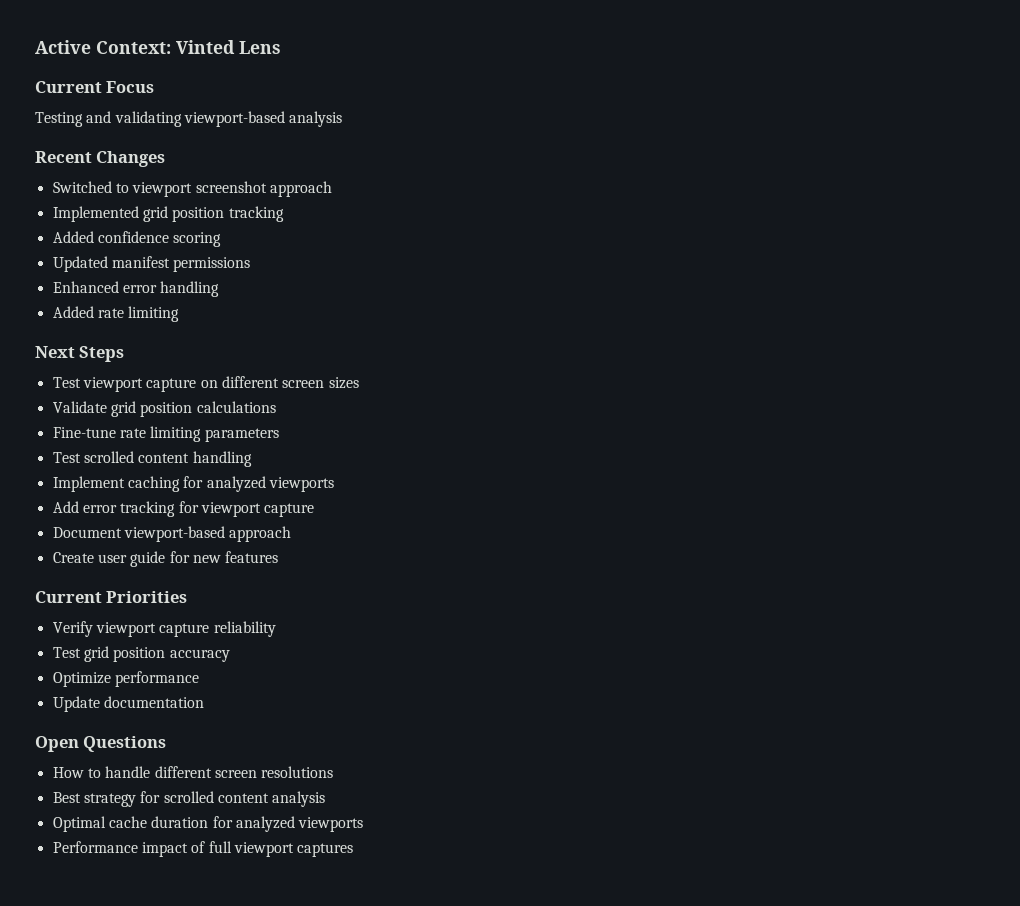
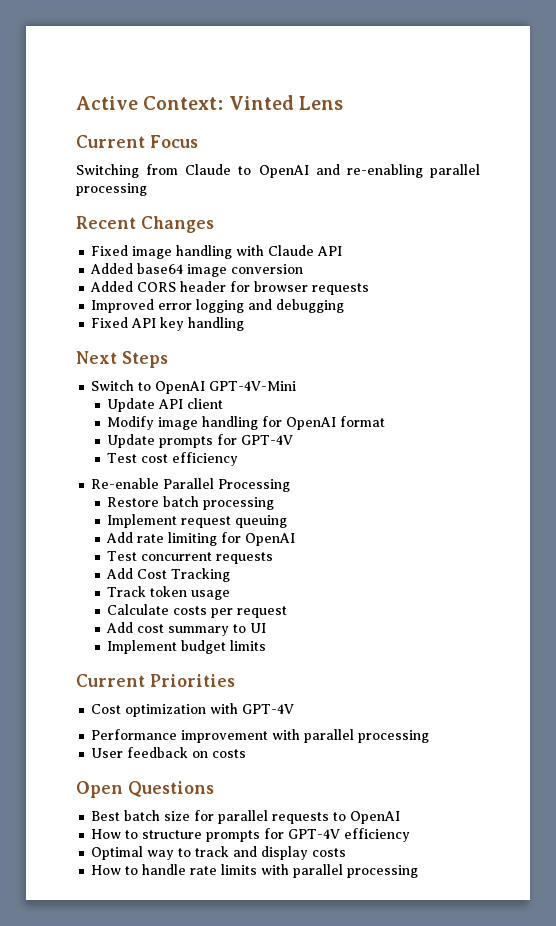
[35,111,343,127] [35,151,166,167] [52,181,332,197] [52,206,284,222] [52,231,222,247] [52,256,251,272] [52,281,220,297] [52,306,180,322] [35,346,125,362] [52,376,359,392] [52,401,276,417] [52,426,279,442] [52,451,252,467] [52,476,334,492] [52,501,315,517] [52,526,292,542] [52,551,279,567] [35,591,188,603] [52,621,276,637] [52,646,230,662] [52,671,199,687] [52,696,204,712] [35,736,167,752] [52,766,334,778] [52,791,326,807] [52,816,364,832] [52,841,354,857] Testing and validating viewport-based analysis // Recent Changes // Switched to viewport screenshot approach // Implemented grid position tracking // Added confidence scoring // Updated manifest permissions // Enhanced error handling // Added rate limiting // Next Steps // Test viewport capture on different screen sizes // Validate grid position calculations // Fine-tune rate limiting parameters // Test scrolled content handling // Implement caching for analyzed viewports // Add error tracking for viewport capture // Document viewport-based approach // Create user guide for new features // Current Priorities // Verify viewport capture reliability // Test grid position accuracy // Optimize performance // Update documentation // Open Questions // How to handle different screen resolutions // Best strategy for scrolled content analysis // Optimal cache duration for analyzed viewports // Performance impact of full viewport captures -> [76,164,480,178] [76,183,147,196] [76,216,214,233] [91,245,343,259] [90,263,304,277] [90,281,370,295] [91,299,345,313] [91,317,245,331] [76,351,168,368] [91,380,297,394] [107,398,224,412] [107,416,386,430] [107,434,294,448] [107,452,239,466] [91,478,291,492] [107,496,275,510] [107,514,288,528] [106,532,296,546] [107,551,274,564] [106,568,231,582] [107,586,231,600] [107,604,288,618] [106,622,267,636] [107,640,267,654] [76,674,235,687] [91,703,295,717] [91,729,430,743] [91,747,247,758] [76,781,214,798] [91,810,401,824] [91,828,411,842] [91,846,347,860] [91,864,419,878] Switching from Claude to OpenAI and re-enabling parallel processing // Recent Changes // Fixed image handling with Claude API // Added base64 image conversion // Added CORS header for browser requests // Improved error logging and debugging // Fixed API key handling // Next Steps // Switch to OpenAI GPT-4V-Mini // Update API client // Modify image handling for OpenAI format // Update prompts for GPT-4V // Test cost efficiency // Re-enable Parallel Processing // Restore batch processing // Implement request queuing // Add rate limiting for OpenAI // Test concurrent requests // Add Cost Tracking // Track token usage // Calculate costs per request // Add cost summary to UI // Implement budget limits // Current Priorities // Cost optimization with GPT-4V // Performance improvement with parallel processing // User feedback on costs // Open Questions // Best batch size for parallel requests to OpenAI // How to structure prompts for GPT-4V efficiency // Optimal way to track and display costs // How to handle rate limits with parallel processing

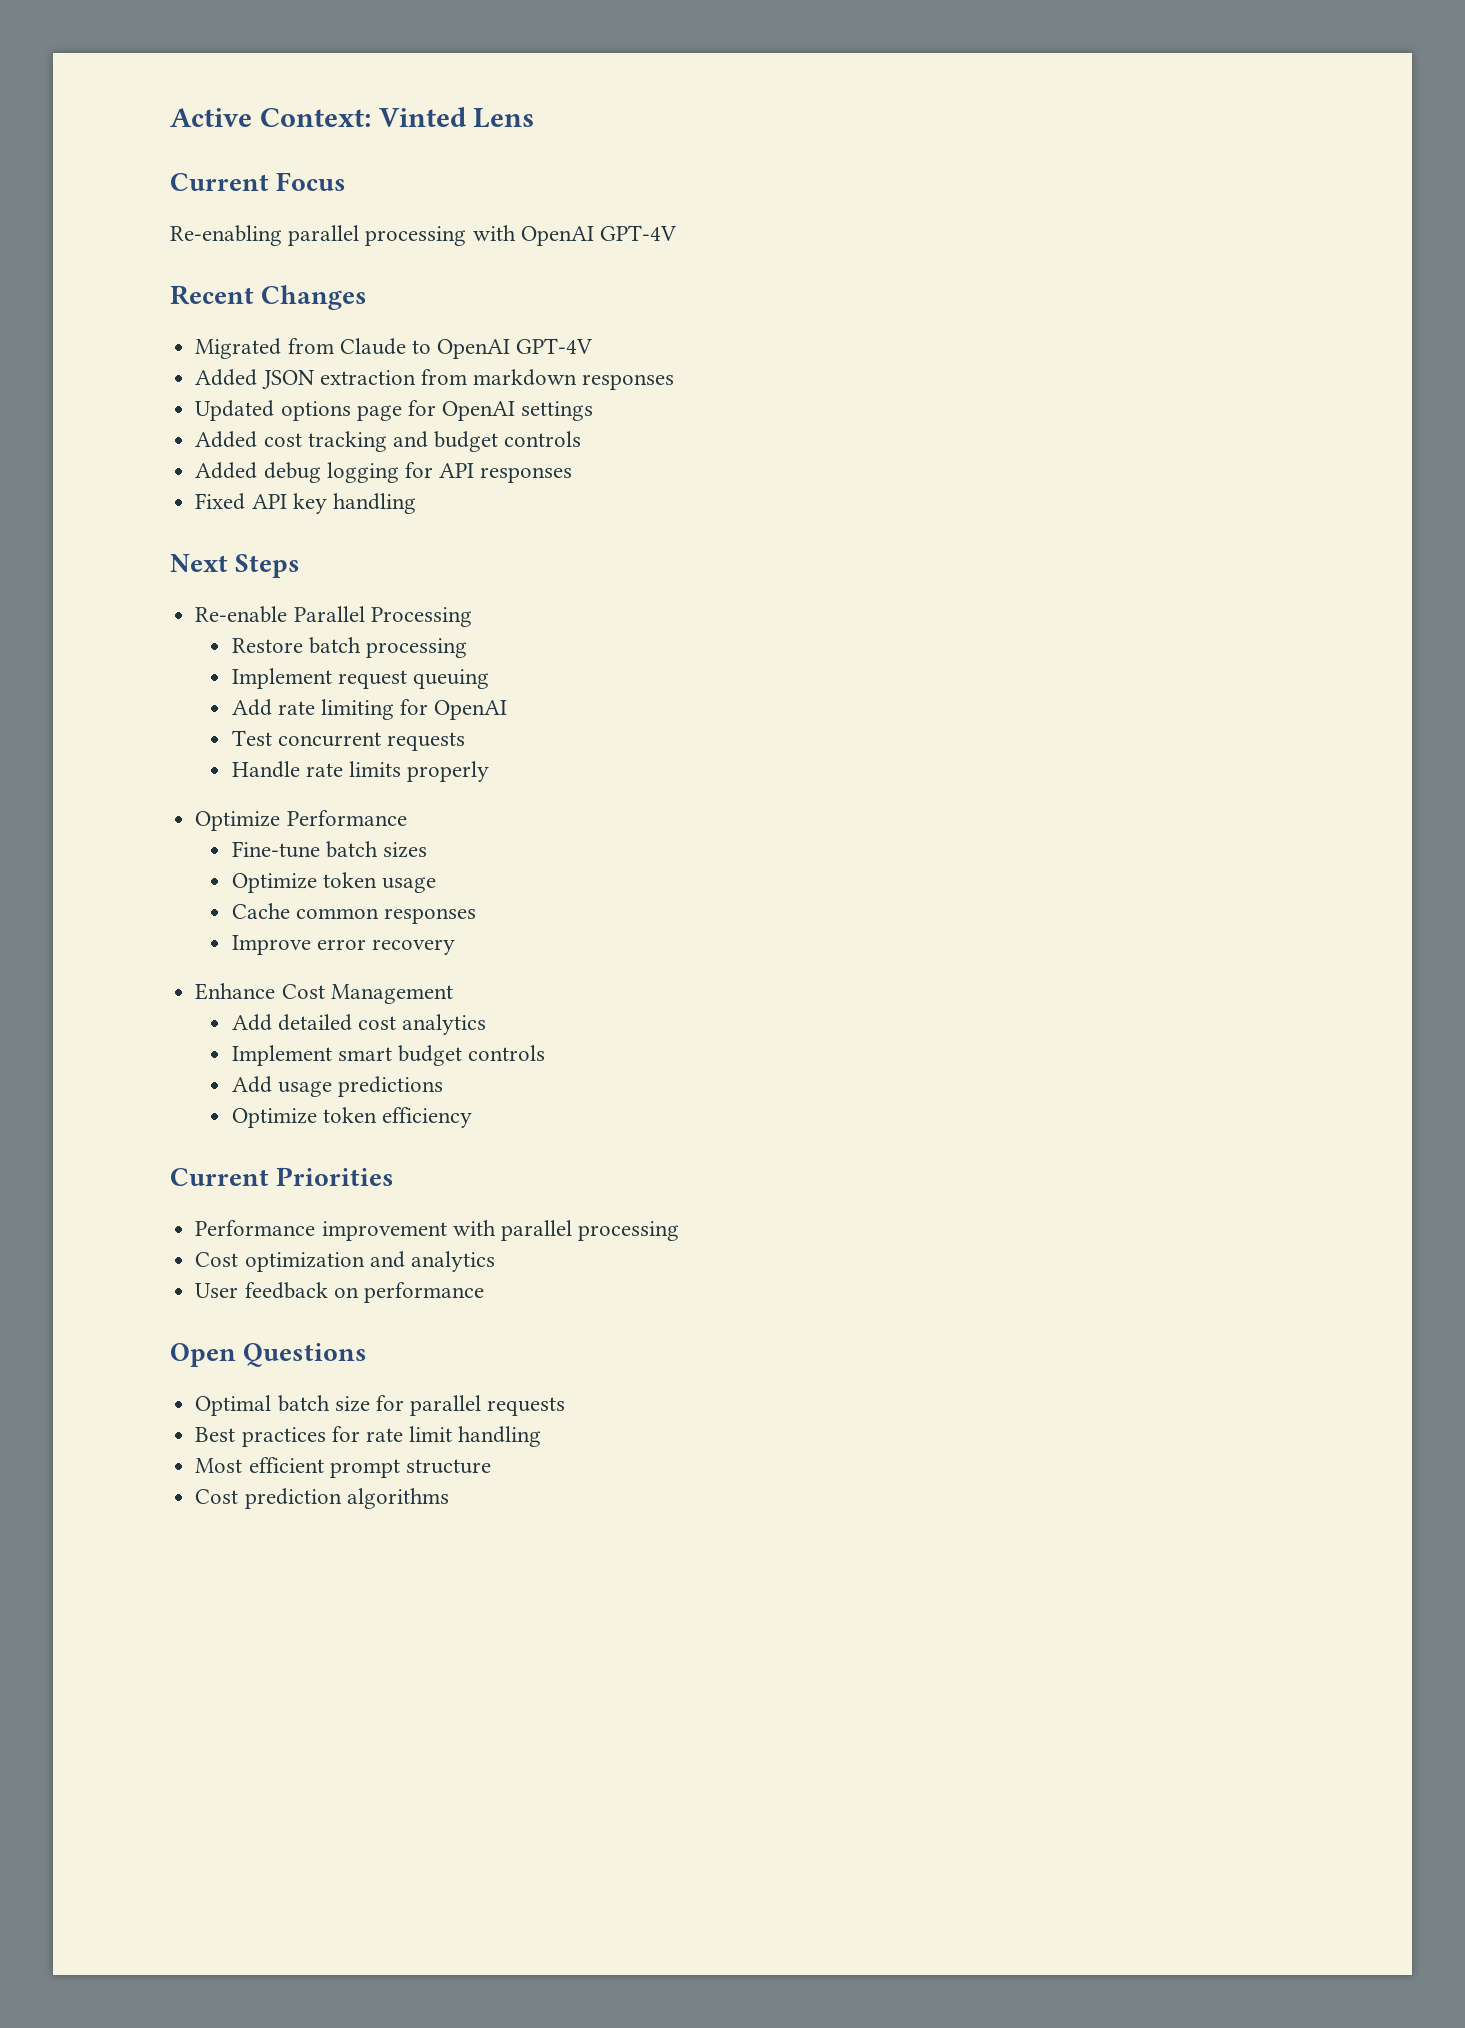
[76,164,480,178] [76,183,147,196] [76,216,214,233] [91,245,343,259] [90,263,304,277] [90,281,370,295] [91,299,345,313] Switching from Claude to OpenAI and re-enabling parallel processing // Recent Changes // Fixed image handling with Claude API // Added base64 image conversion // Added CORS header for browser requests // Improved error logging and debugging -> [170,225,677,246] [170,285,368,310] [195,338,593,359] [195,369,675,390] [195,400,594,421] [195,431,582,452] [195,462,573,483] Re-enabling parallel processing with OpenAI GPT-4V // Recent Changes // Migrated from Claude to OpenAI GPT-4V // Added JSON extraction from markdown responses // Updated options page for OpenAI settings // Added cost tracking and budget controls // Added debug logging for API responses
[91,380,297,394] [107,398,224,412] [107,416,386,430] [107,434,294,448] [107,452,239,466] // Switch to OpenAI GPT-4V-Mini // Update API client // Modify image handling for OpenAI format // Update prompts for GPT-4V // Test cost efficiency -> (301, 566) none
[106,568,231,582] [107,586,231,600] [107,604,288,618] [106,622,267,636] [107,640,267,654] [76,674,235,687] [91,703,295,717] Add Cost Tracking // Track token usage // Calculate costs per request // Add cost summary to UI // Implement budget limits // Current Priorities // Cost optimization with GPT-4V -> [231,761,490,782] [195,810,407,831] [231,841,427,858] [231,872,436,893] [231,903,476,924] [231,935,455,955] [195,983,453,1004] [231,1014,487,1035] [231,1045,546,1066] [231,1076,443,1097] [231,1107,472,1128] [170,1167,395,1186] Handle rate limits properly // Optimize Performance // Fine-tune batch sizes // Optimize token usage // Cache common responses // Improve error recovery // Enhance Cost Management // Add detailed cost analytics // Implement smart budget controls // Add usage predictions // Optimize token efficiency // Current Priorities
(430, 736) none -> [195,1251,495,1272] // Cost optimization and analytics
[212,749,247,758] costs -> [363,1282,484,1303] performance
[91,811,121,821] Best -> [195,1395,272,1416] Optimal
[333,811,401,824] [91,828,411,842] [91,846,347,860] [91,864,419,878] to OpenAI // How to structure prompts for GPT-4V efficiency // Optimal way to track and display costs // How to handle rate limits with parallel processing -> [195,1426,542,1447] [195,1457,491,1478] [195,1488,449,1509] // Best practices for rate limit handling // Most efficient prompt structure // Cost prediction algorithms

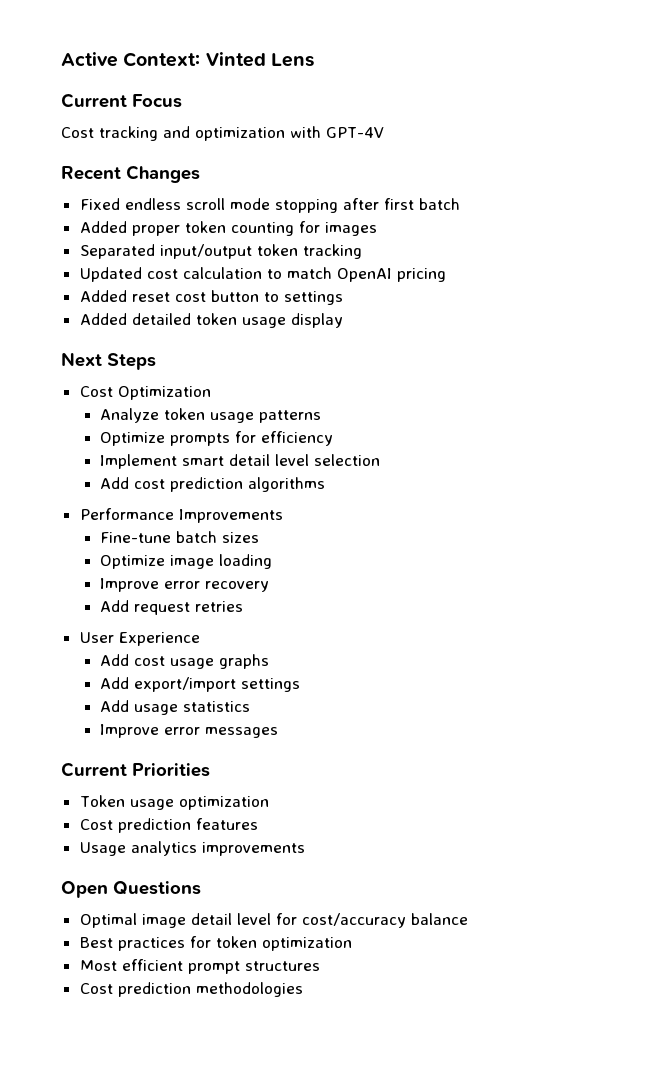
[170,225,677,246] [170,285,368,310] [195,338,593,359] [195,369,675,390] [195,400,594,421] [195,431,582,452] [195,462,573,483] [195,493,416,514] [170,554,301,578] [195,606,472,627] [231,637,467,658] [231,668,489,689] [231,699,508,720] [231,730,465,751] [231,761,490,782] [195,810,407,831] Re-enabling parallel processing with OpenAI GPT-4V // Recent Changes // Migrated from Claude to OpenAI GPT-4V // Added JSON extraction from markdown responses // Updated options page for OpenAI settings // Added cost tracking and budget controls // Added debug logging for API responses // Fixed API key handling // Next Steps // Re-enable Parallel Processing // Restore batch processing // Implement request queuing // Add rate limiting for OpenAI // Test concurrent requests // Handle rate limits properly // Optimize Performance -> [61,126,384,141] [61,165,200,183] [79,198,460,213] [79,221,377,236] [79,244,362,259] [79,267,446,282] [79,290,343,305] [79,313,343,328] [61,352,156,370] [79,386,211,400] [99,408,321,423] [99,431,333,446] [99,454,380,469] [99,477,325,492] [79,508,283,523] Cost tracking and optimization with GPT-4V // Recent Changes // Fixed endless scroll mode stopping after first batch // Added proper token counting for images // Separated input/output token tracking // Updated cost calculation to match OpenAI pricing // Added reset cost button to settings // Added detailed token usage display // Next Steps // Cost Optimization // Analyze token usage patterns // Optimize prompts for efficiency // Implement smart detail level selection // Add cost prediction algorithms // Performance Improvements
[322,872,436,893] [231,903,476,924] [231,935,455,955] [195,983,453,1004] [231,1014,487,1035] [231,1045,546,1066] [231,1076,443,1097] [231,1107,472,1128] [170,1167,395,1186] [195,1220,680,1241] [195,1251,495,1272] [195,1282,484,1303] [170,1343,368,1367] [195,1395,566,1416] token usage // Cache common responses // Improve error recovery // Enhance Cost Management // Add detailed cost analytics // Implement smart budget controls // Add usage predictions // Optimize token efficiency // Current Priorities // Performance improvement with parallel processing // Cost optimization and analytics // User feedback on performance // Open Questions // Optimal batch size for parallel requests -> [169,554,272,569] [99,578,269,592] [99,600,243,615] [79,632,200,646] [99,654,269,669] [99,677,300,692] [99,700,250,715] [99,724,278,738] [61,762,210,777] [79,795,269,810] [79,818,258,833] [79,841,305,856] [61,881,201,898] [79,913,468,928] image loading // Improve error recovery // Add request retries // User Experience // Add cost usage graphs // Add export/import settings // Add usage statistics // Improve error messages // Current Priorities // Token usage optimization // Cost prediction features // Usage analytics improvements // Open Questions // Optimal image detail level for cost/accuracy balance
[365,1426,542,1447] rate limit handling -> [215,936,352,951] token optimization
[405,1459,491,1474] [195,1488,449,1509] structure // Cost prediction algorithms -> [244,961,320,971] [79,982,303,997] structures // Cost prediction methodologies

